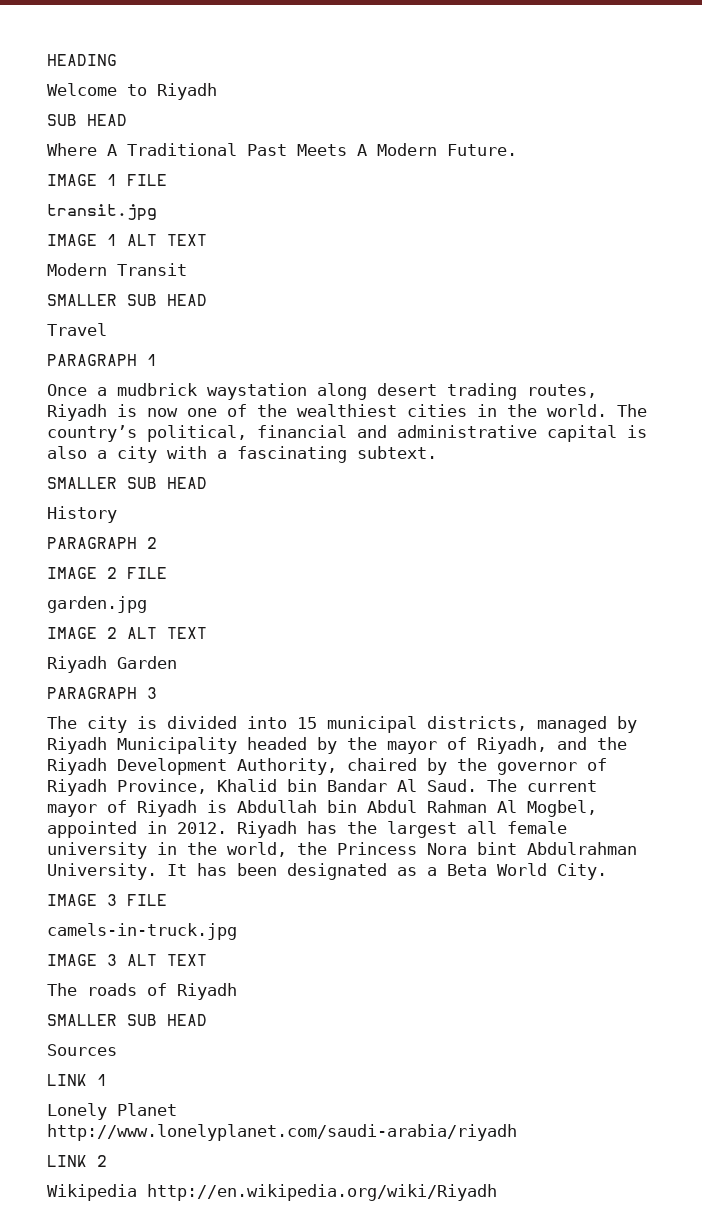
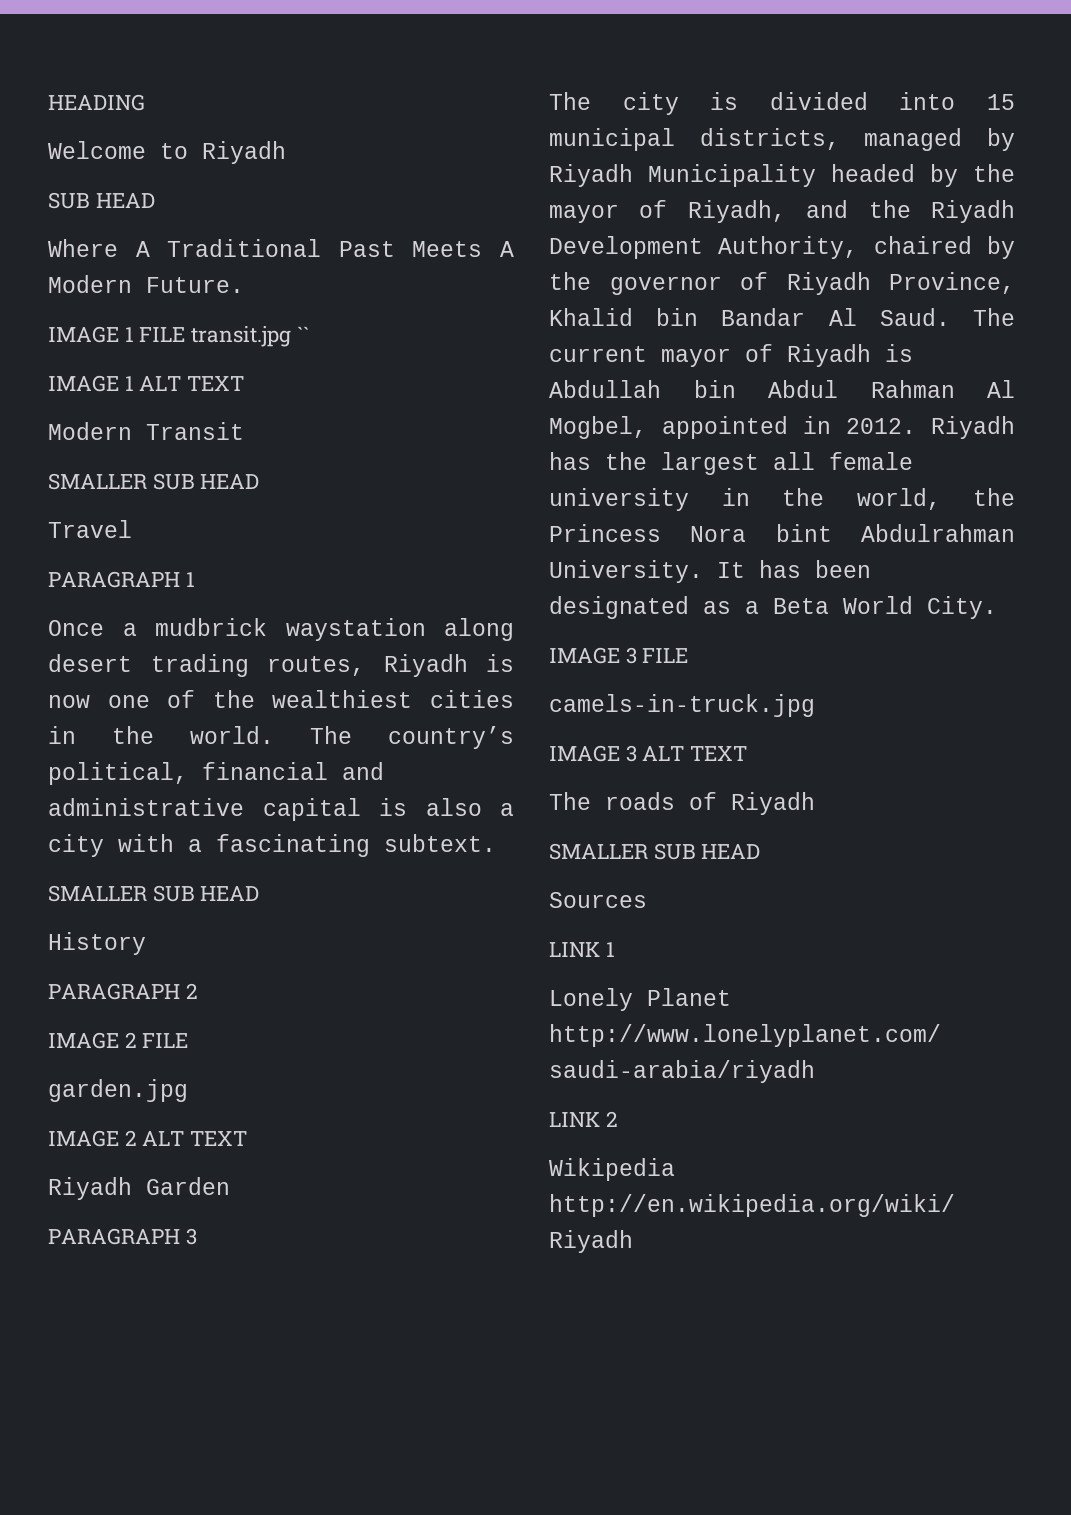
(167, 180) // -> (186, 334) none
(157, 212) none -> [296,326,309,342] ``

